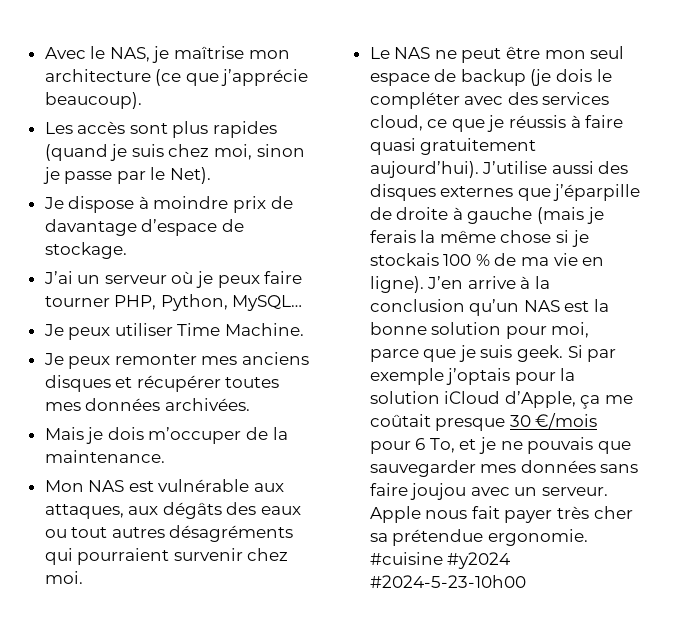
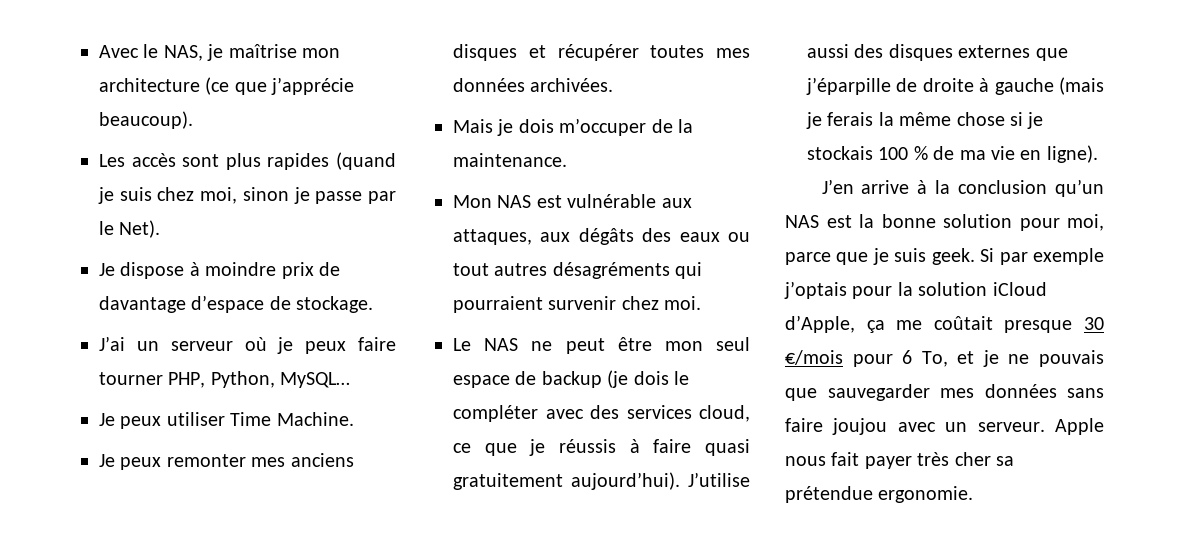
(424, 284) none -> (1098, 154) //
[369,552,511,569] [369,575,526,588] #cuisine #y2024 #2024-5-23-10h00 -> (974, 494) none

